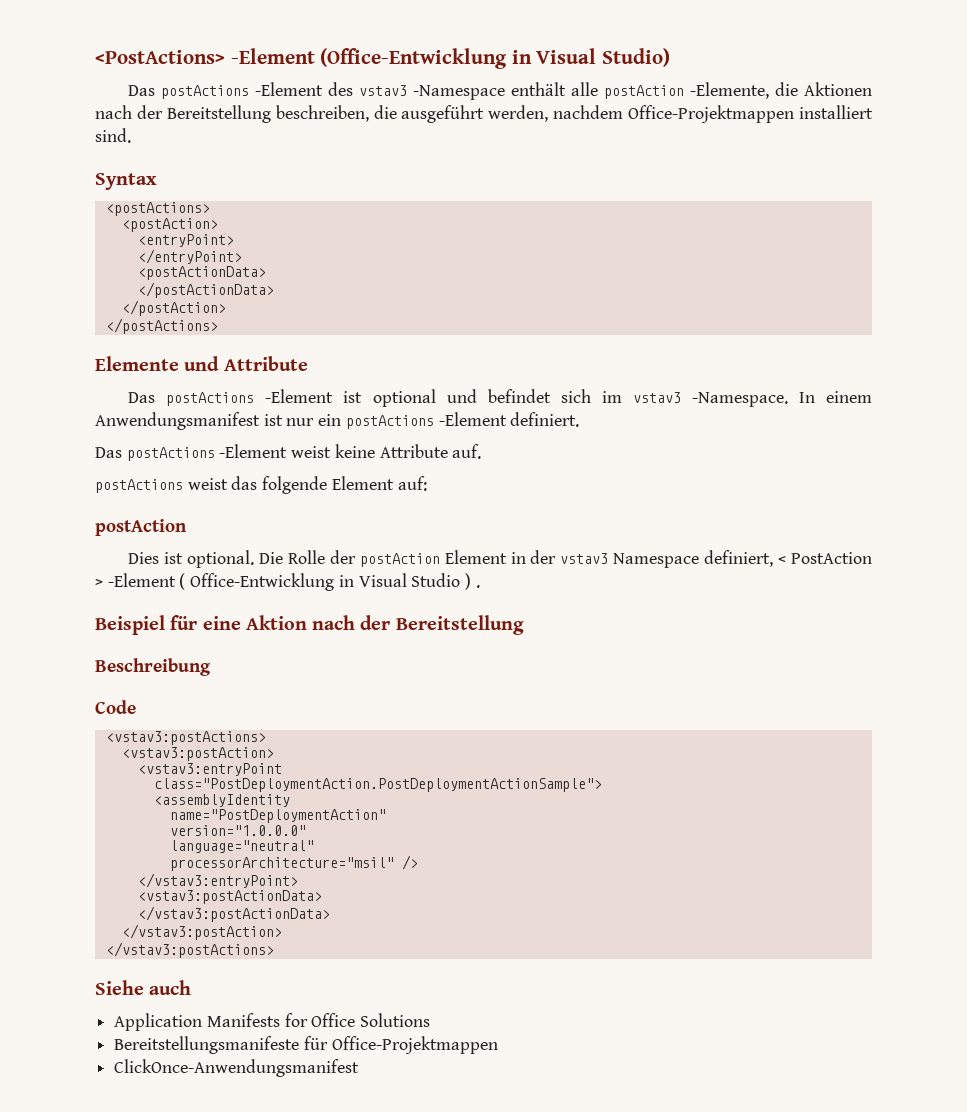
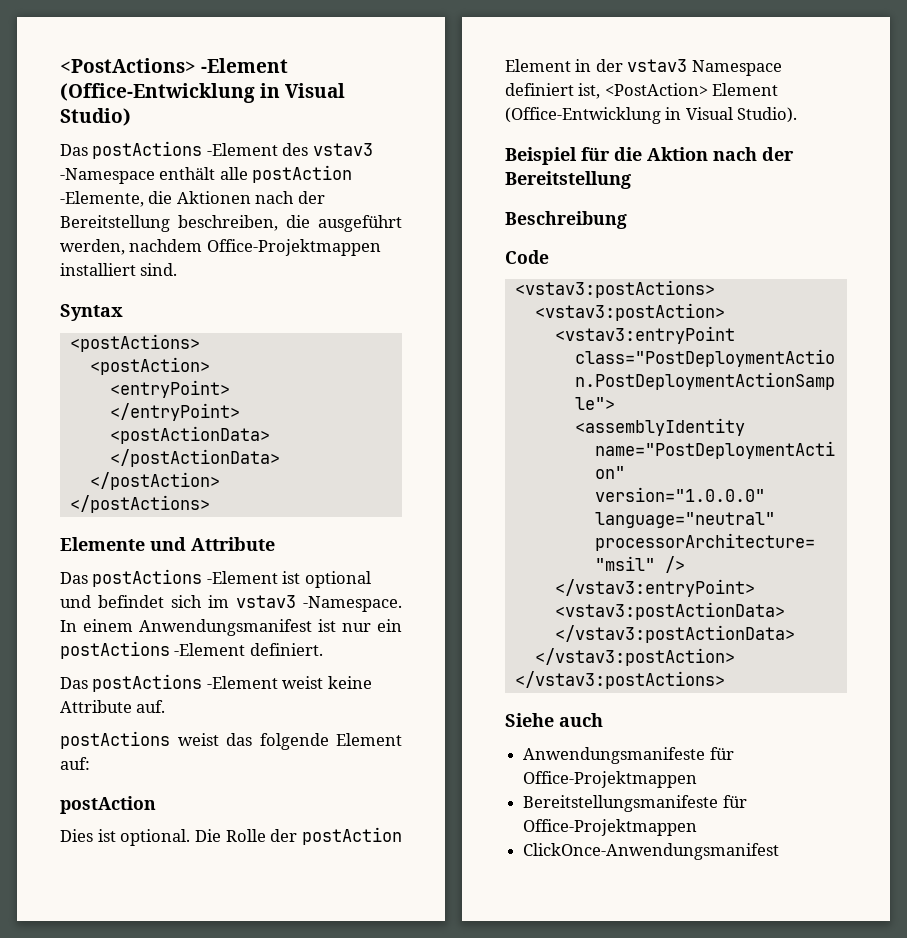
[704,550,873,567] [95,573,480,591] definiert, < PostAction > -Element ( Office-Entwicklung in Visual Studio ) . -> [505,83,779,99] [505,107,798,124] definiert ist, <PostAction> Element (Office-Entwicklung in Visual Studio).
[202,616,241,630] eine -> [614,147,642,161] die
[114,1013,431,1031] Application Manifests for Office Solutions -> [523,747,734,764] [523,771,698,788] Anwendungsmanifeste für Office-Projektmappen

